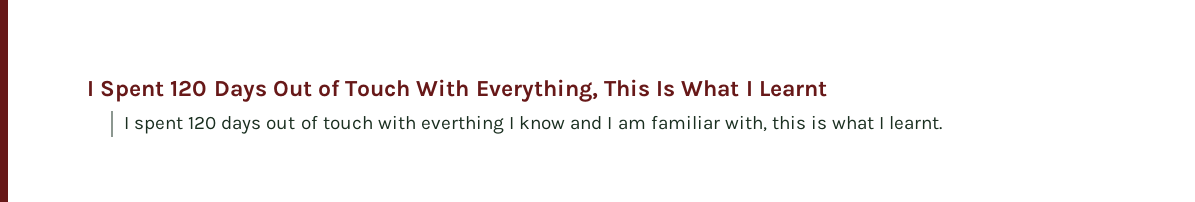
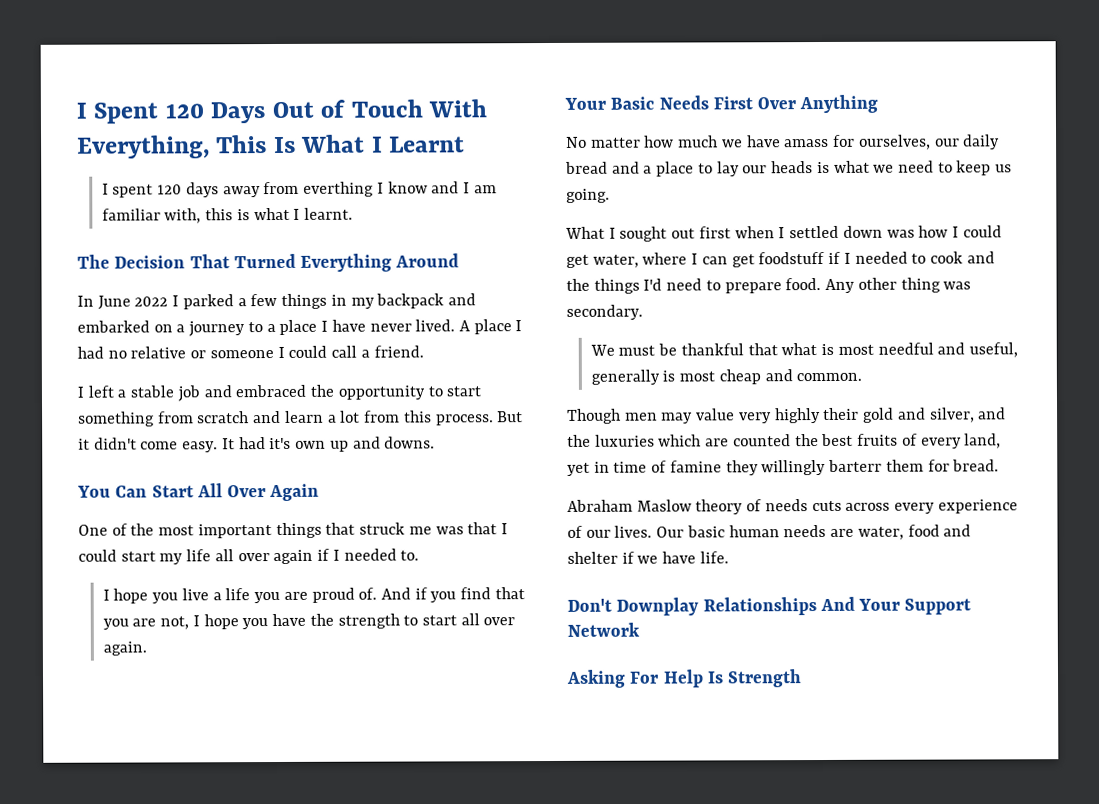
[266,115,416,130] out of touch with -> [222,181,300,198] away from
(943, 123) none -> [77,253,460,272] [77,293,476,310] [77,319,523,337] [77,345,424,359] [77,384,482,402] [78,410,524,427] [78,436,436,453] [77,483,320,502] [78,522,508,539] [78,548,420,565] [102,587,525,604] [102,613,516,630] [102,641,147,656] [564,94,879,114] [566,134,1001,150] [565,160,1013,177] [566,188,610,203] [565,225,1002,242] [566,251,995,268] [566,277,972,294] [566,304,643,320] [589,342,1018,358] [590,369,863,385] [567,407,1007,424] [567,433,1002,449] [567,459,1000,476] [567,499,1018,515] [567,524,972,540] [567,551,729,564] [567,596,972,616] [567,622,640,637] [566,669,803,688] // The Decision That Turned Everything Around // In June 2022 I parked a few things in my backpack and embarked on a journey to a place I have never lived. A place I had no relative or someone I could call a friend. // I left a stable job and embraced the opportunity to start something from scratch and learn a lot from this process. But it didn't come easy. It had it's own up and downs. // You Can Start All Over Again // One of the most important things that struck me was that I could start my life all over again if I needed to. // I hope you live a life you are proud of. And if you find that you are not, I hope you have the strength to start all over again. // Your Basic Needs First Over Anything // No matter how much we have amass for ourselves, our daily bread and a place to lay our heads is what we need to keep us going. // What I sought out first when I settled down was how I could get water, where I can get foodstuff if I needed to cook and the things I'd need to prepare food. Any other thing was secondary. // We must be thankful that what is most needful and useful, generally is most cheap and common. // Though men may value very highly their gold and silver, and the luxuries which are counted the best fruits of every land, yet in time of famine they willingly barterr them for bread. // Abraham Maslow theory of needs cuts across every experience of our lives. Our basic human needs are water, food and shelter if we have life. // Don't Downplay Relationships And Your Support Network // Asking For Help Is Strength

